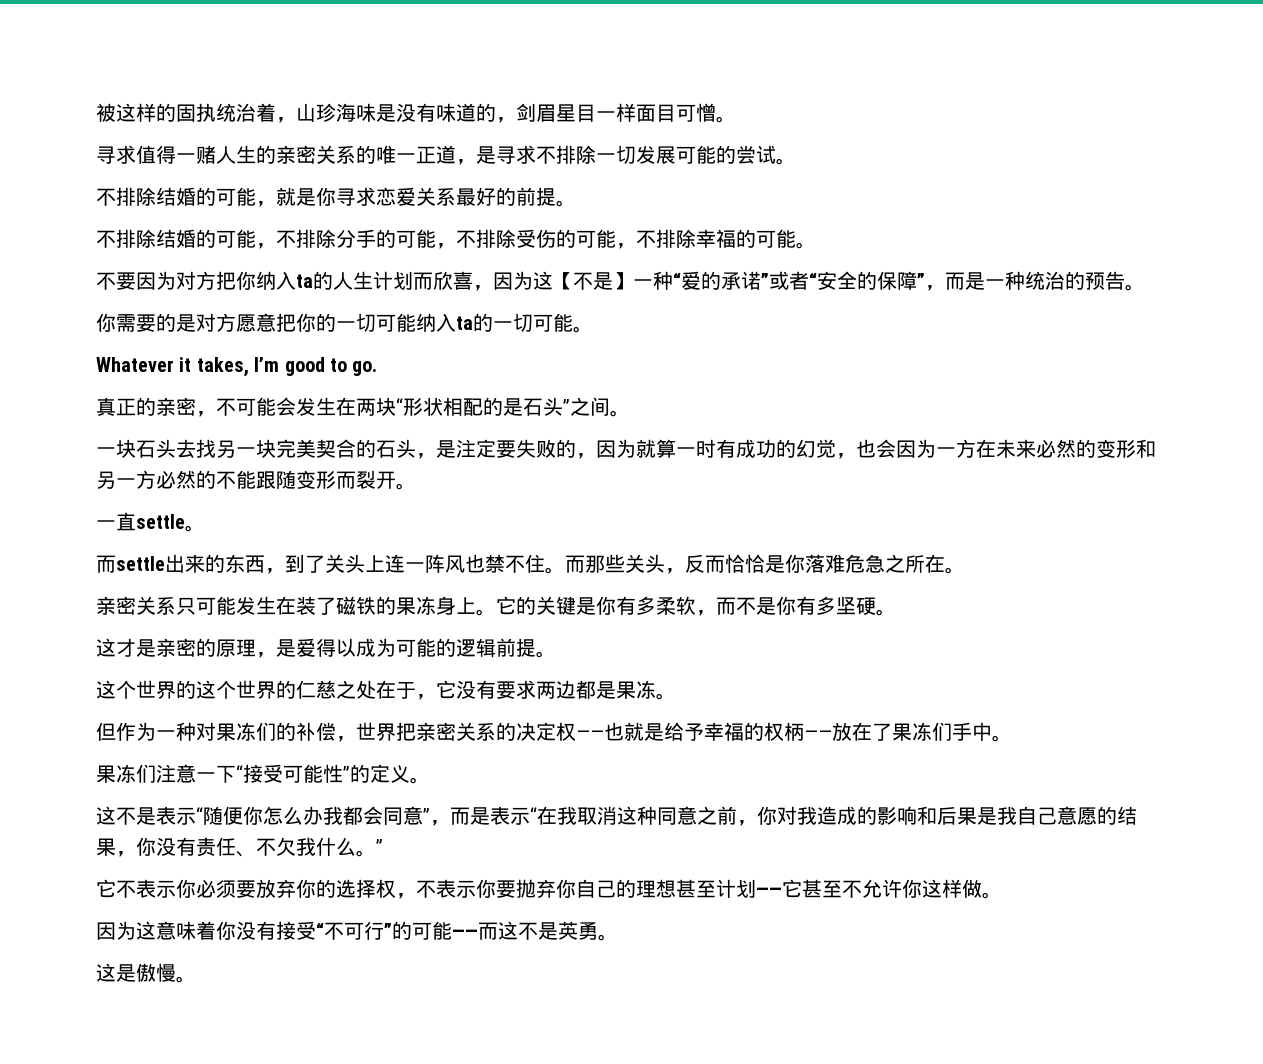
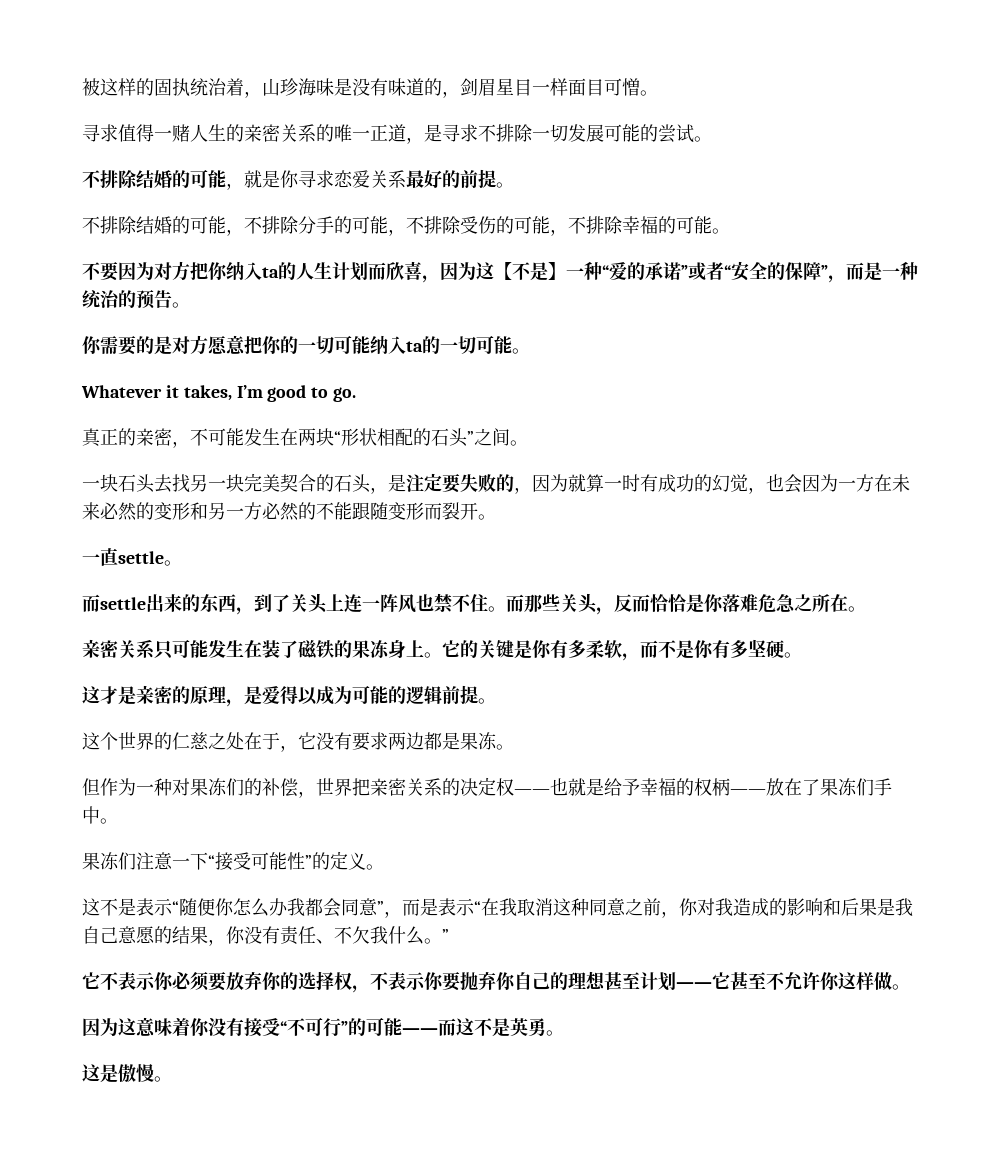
[276,397,296,416] 会 -> (244, 437) none
[503,398,523,416] 是 -> (431, 437) none
[196,680,296,699] 这个世界的 -> (172, 741) none

